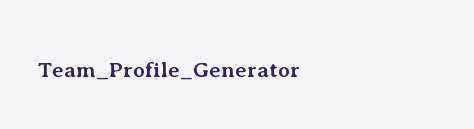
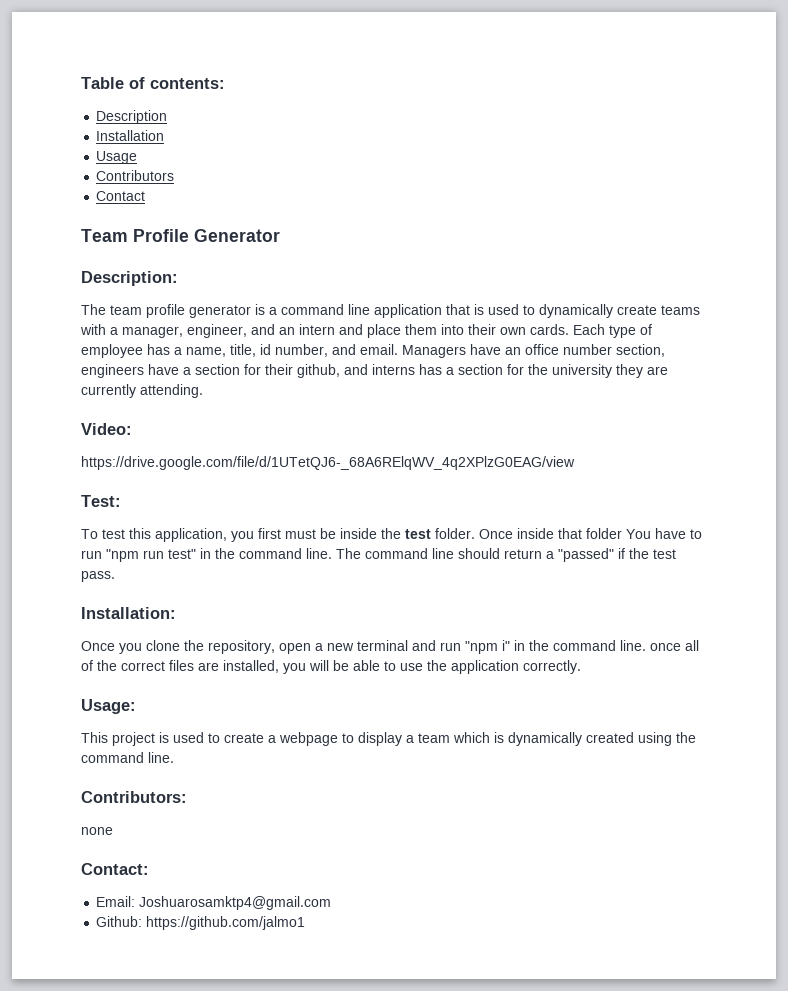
[38,62,300,80] Team_Profile_Generator -> [81,77,225,89] [96,110,168,124] [96,130,165,141] [96,151,138,164] [96,170,175,181] [96,191,146,201] [81,229,280,242] [81,271,178,286] [81,304,700,318] [80,324,652,338] [81,344,665,358] [81,364,668,378] [81,384,203,398] [81,423,132,435] [81,456,575,470] [81,495,121,507] [81,528,702,542] [81,548,676,562] [81,571,115,582] [81,607,176,619] [81,640,699,654] [81,660,581,674] [81,699,136,714] [81,732,696,746] [81,752,174,763] [81,791,187,803] [81,827,113,835] [81,863,149,875] [96,896,332,910] [96,916,306,930] Table of contents: // Description // Installation // Usage // Contributors // Contact // Team Profile Generator // Description: // The team profile generator is a command line application that is used to dynamically create teams with a manager, engineer, and an intern and place them into their own cards. Each type of employee has a name, title, id number, and email. Managers have an office number section, engineers have a section for their github, and interns has a section for the university they are currently attending. // Video: // https://drive.google.com/file/d/1UTetQJ6-_68A6RElqWV_4q2XPlzG0EAG/view // Test: // To test this application, you first must be inside the test folder. Once inside that folder You have to run "npm run test" in the command line. The command line should return a "passed" if the test pass. // Installation: // Once you clone the repository, open a new terminal and run "npm i" in the command line. once all of the correct files are installed, you will be able to use the application correctly. // Usage: // This project is used to create a webpage to display a team which is dynamically created using the command line. // Contributors: // none // Contact: // Email: Joshuarosamktp4@gmail.com // Github: https://github.com/jalmo1

